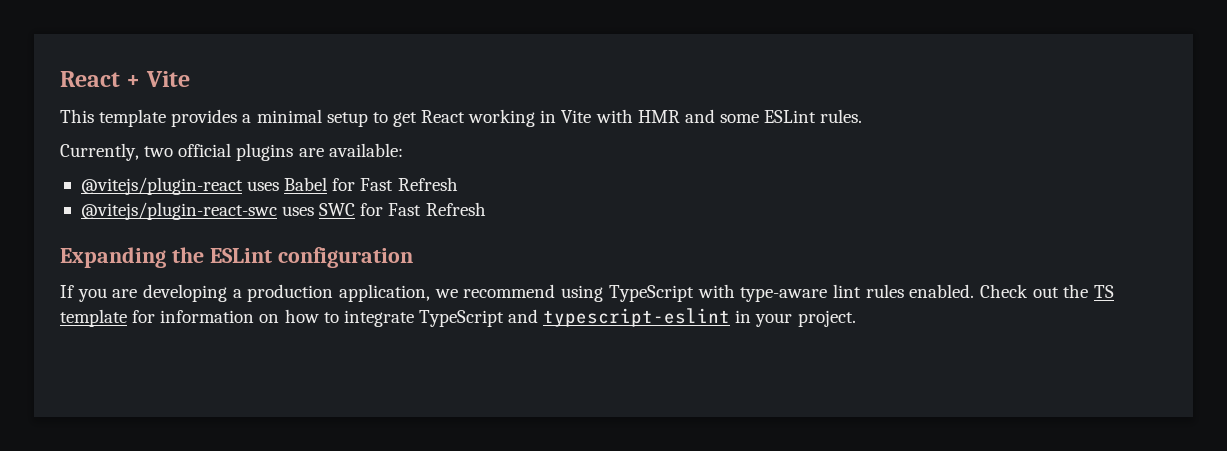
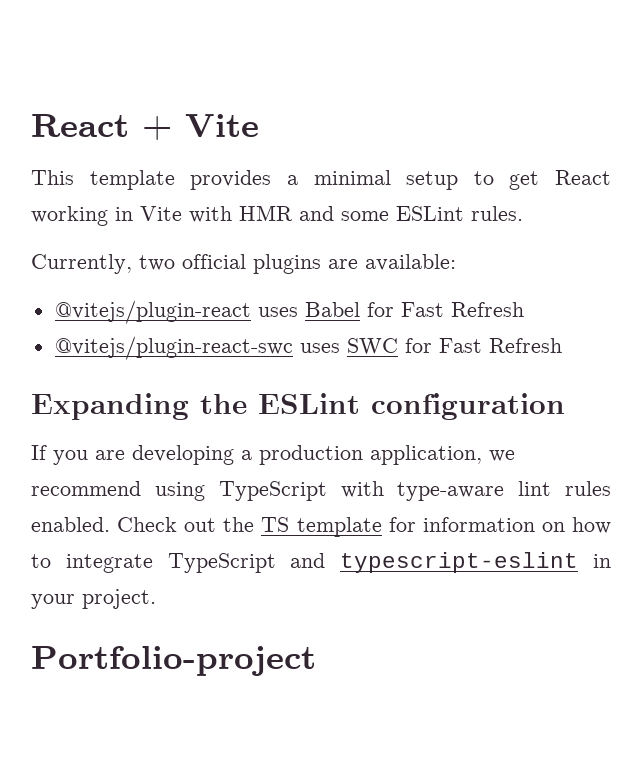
(856, 318) none -> [31,646,316,676] // Portfolio-project

